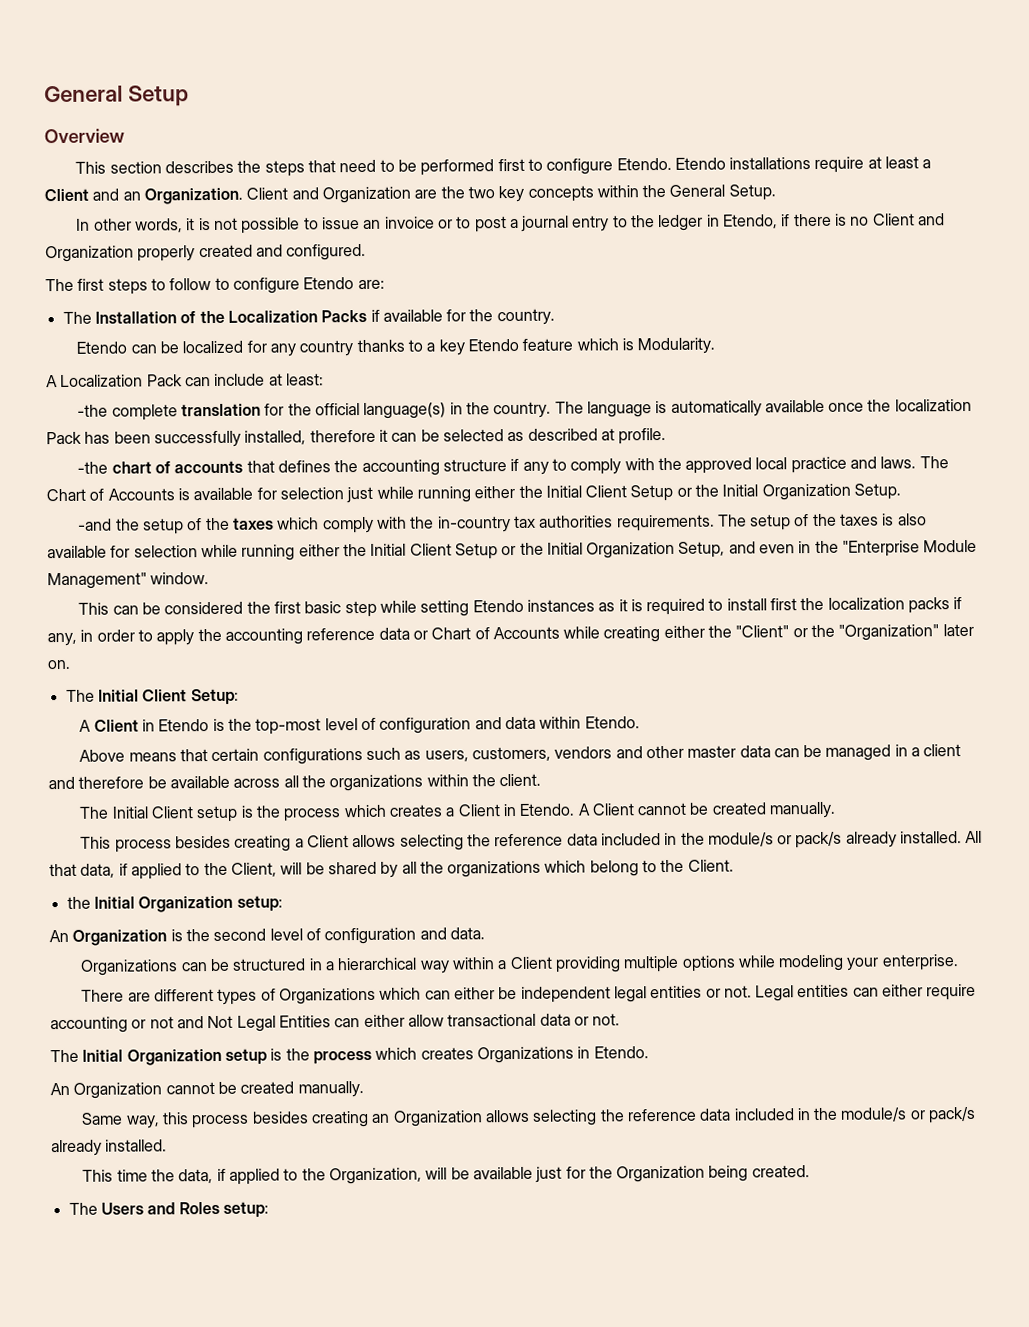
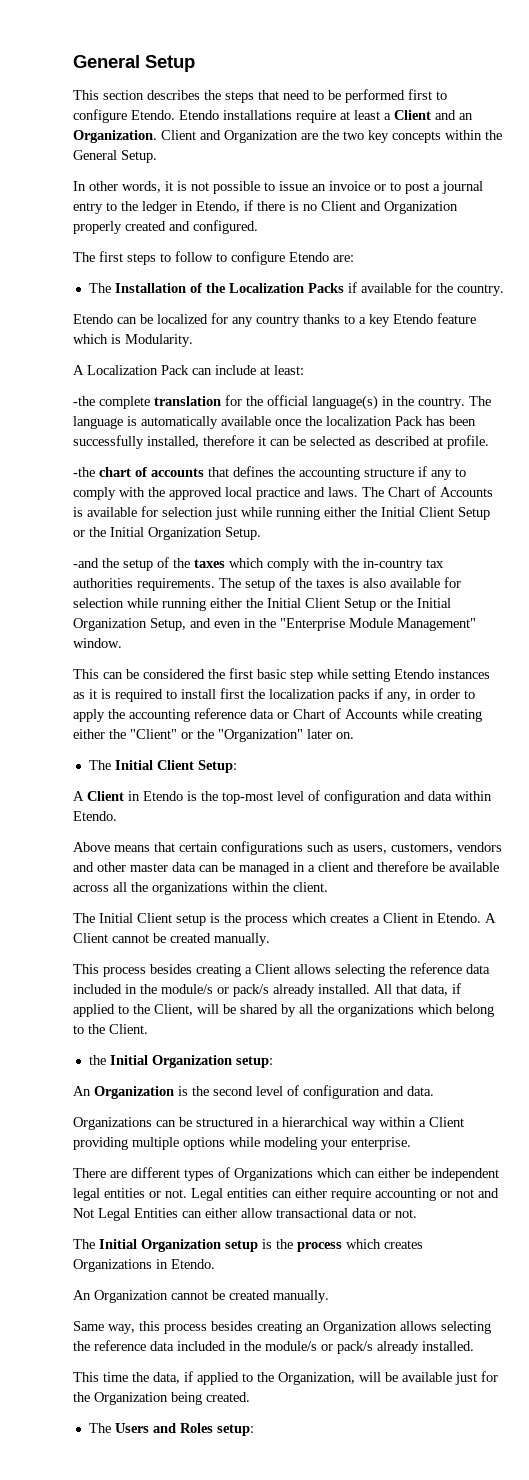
[44,128,125,144] // Overview -> (195, 63) none

